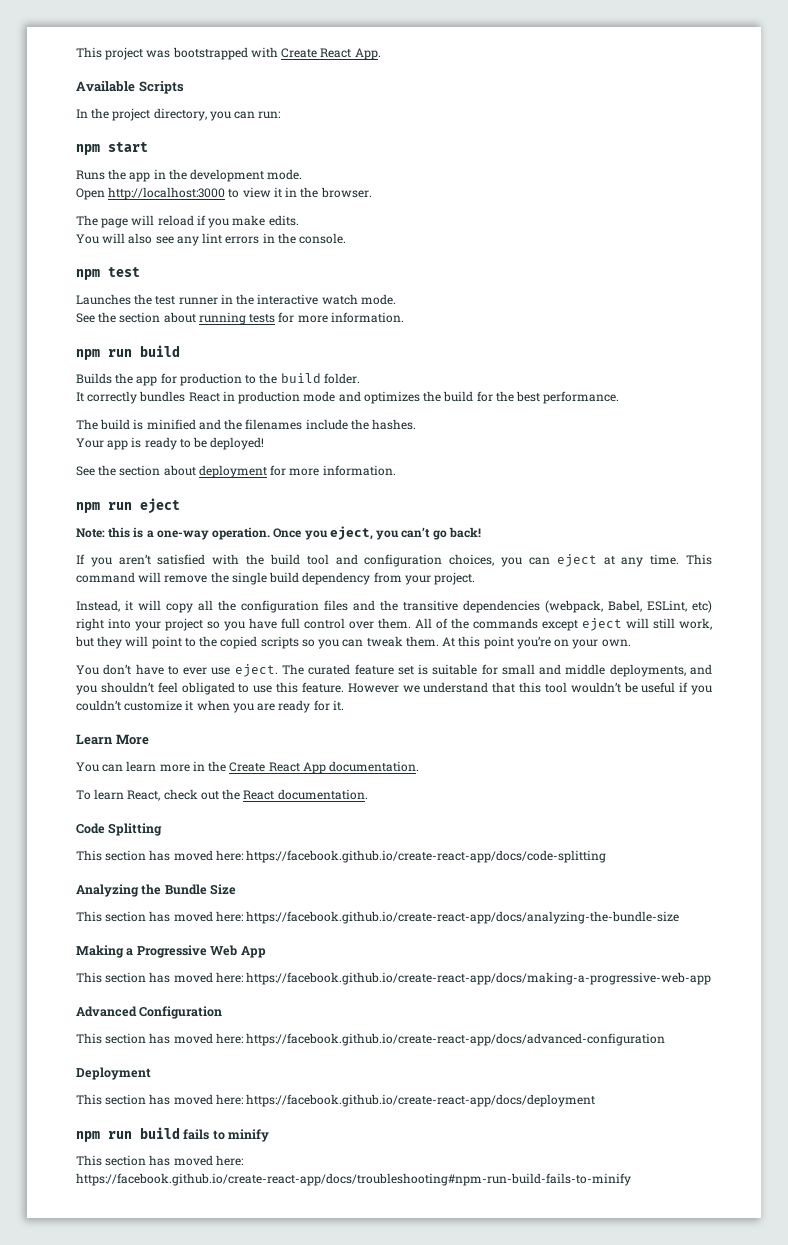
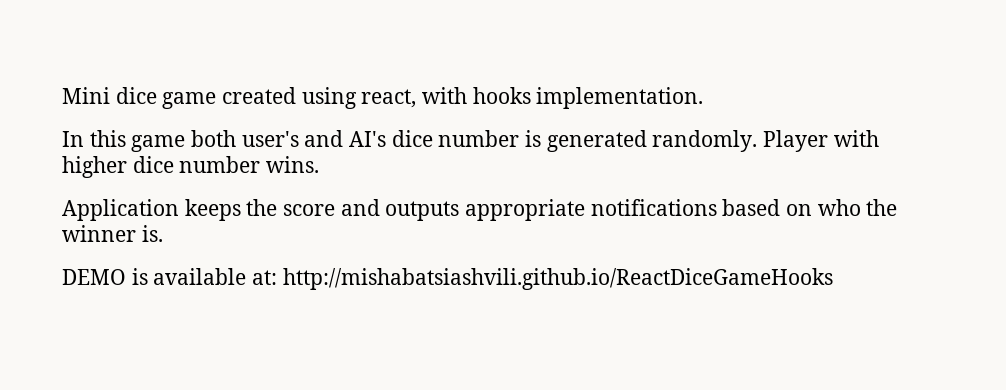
[76,47,381,60] [76,81,184,94] [76,108,281,121] [76,142,148,155] [76,169,303,182] [76,187,372,200] [76,215,299,228] [76,233,347,246] [76,267,140,280] [76,294,396,305] [76,312,404,325] [76,345,180,360] [76,373,360,386] [76,391,620,404] [76,419,417,430] [76,437,265,450] [76,465,396,478] [76,498,180,514] [76,526,481,540] [76,554,713,567] [76,572,476,585] [76,600,712,613] [76,618,712,631] [75,636,631,649] [76,664,712,677] [76,682,712,695] [76,700,344,713] [76,734,149,745] [76,761,420,774] [76,789,368,801] [76,823,163,836] [76,850,607,863] [76,884,237,897] [76,911,680,924] [76,945,266,958] [76,972,712,985] [76,1006,223,1019] [76,1033,666,1046] [76,1067,151,1080] [76,1094,596,1107] [76,1127,270,1142] [76,1155,243,1166] [76,1173,631,1186] This project was bootstrapped with Create React App. // Available Scripts // In the project directory, you can run: // npm start // Runs the app in the development mode. // Open http://localhost:3000 to view it in the browser. // The page will reload if you make edits. // You will also see any lint errors in the console. // npm test // Launches the test runner in the interactive watch mode. // See the section about running tests for more information. // npm run build // Builds the app for production to the build folder. // It correctly bundles React in production mode and optimizes the build for the best performance. // The build is minified and the filenames include the hashes. // Your app is ready to be deployed! // See the section about deployment for more information. // npm run eject // Note: this is a one-way operation. Once you eject, you can’t go back! // If you aren’t satisfied with the build tool and configuration choices, you can eject at any time. This command will remove the single build dependency from your project. // Instead, it will copy all the configuration files and the transitive dependencies (webpack, Babel, ESLint, etc) right into your project so you have full control over them. All of the commands except eject will still work, but they will point to the copied scripts so you can tweak them. At this point you’re on your own. // You don’t have to ever use eject. The curated feature set is suitable for small and middle deployments, and you shouldn’t feel obligated to use this feature. However we understand that this tool wouldn’t be useful if you couldn’t customize it when you are ready for it. // Learn More // You can learn more in the Create React App documentation. // To learn React, check out the React documentation. // Code Splitting // This section has moved here: https://facebook.github.io/create-react-app/docs/code-splitting // Analyzing the Bundle Size // This section has moved here: https://facebook.github.io/create-react-app/docs/analyzing-the-bundle-size // Making a Progressive Web App // This section has moved here: https://facebook.github.io/create-react-app/docs/making-a-progressive-web-app // Advanced Configuration // This section has moved here: https://facebook.github.io/create-react-app/docs/advanced-configuration // Deployment // This section has moved here: https://facebook.github.io/create-react-app/docs/deployment // npm run build fails to minify // This section has moved here: https://facebook.github.io/create-react-app/docs/troubleshooting#npm-run-build-fails-to-minify -> [62,87,704,109] [62,130,879,152] [62,156,320,178] [62,199,898,221] [62,225,163,242] [62,268,833,290] Mini dice game created using react, with hooks implementation. // In this game both user's and AI's dice number is generated randomly. Player with higher dice number wins. // Application keeps the score and outputs appropriate notifications based on who the winner is. // DEMO is available at: http://mishabatsiashvili.github.io/ReactDiceGameHooks

